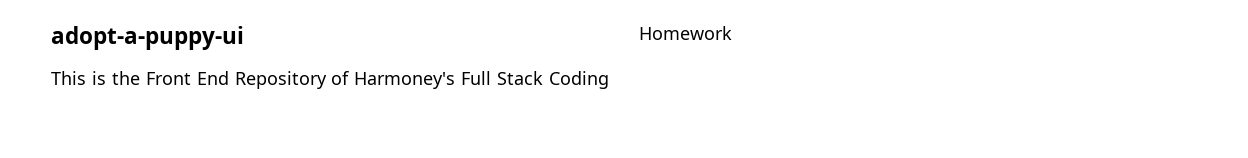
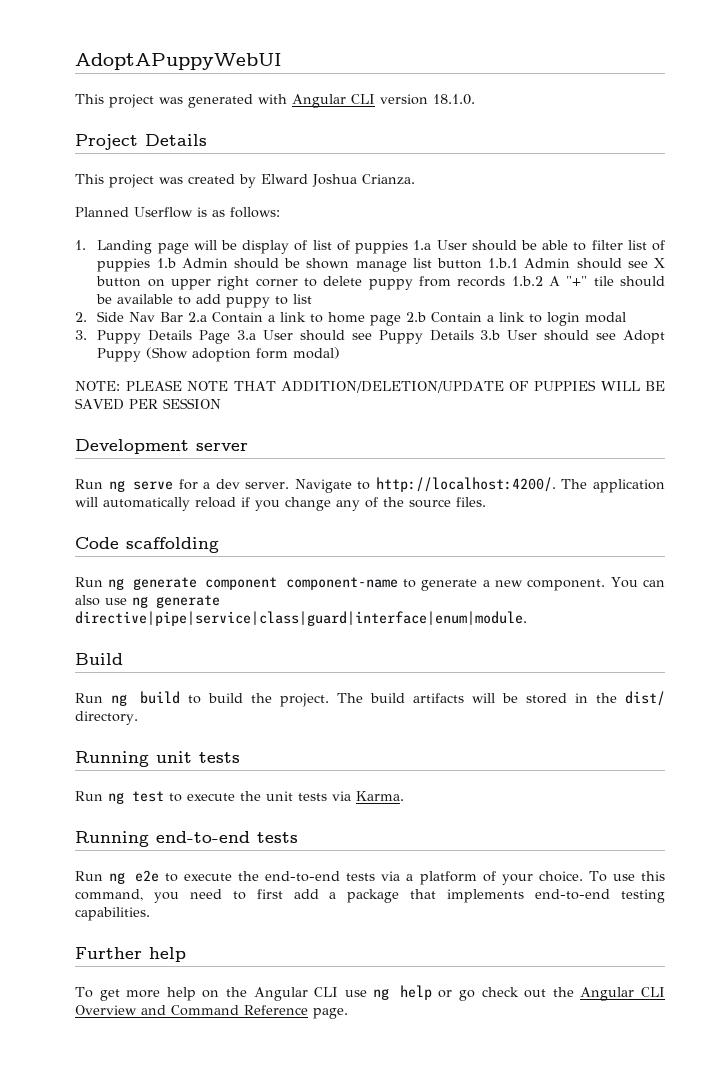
[51,26,244,50] [51,71,609,89] [639,26,732,40] adopt-a-puppy-ui // This is the Front End Repository of Harmoney's Full Stack Coding Homework -> [75,53,282,70] [75,94,475,108] [75,134,207,150] [75,174,415,188] [75,207,280,218] [75,240,665,254] [97,258,666,272] [96,276,665,290] [96,294,313,308] [75,311,627,326] [75,330,665,344] [97,347,341,362] [75,380,665,393] [75,398,221,410] [75,439,248,454] [75,477,665,493] [75,497,486,511] [75,537,219,553] [75,577,665,591] [75,595,220,608] [75,611,527,626] [75,653,123,665] [75,691,665,707] [75,711,138,725] [75,751,240,767] [75,791,404,804] [75,831,298,847] [75,870,665,885] [75,889,666,903] [75,907,150,921] [75,947,186,962] [75,985,665,1001] [75,1005,348,1019] AdoptAPuppyWebUI // This project was generated with Angular CLI version 18.1.0. // Project Details // This project was created by Elward Joshua Crianza. // Planned Userflow is as follows: // 1. Landing page will be display of list of puppies 1.a User should be able to filter list of puppies 1.b Admin should be shown manage list button 1.b.1 Admin should see X button on upper right corner to delete puppy from records 1.b.2 A "+" tile should be available to add puppy to list // 2. Side Nav Bar 2.a Contain a link to home page 2.b Contain a link to login modal // 3. Puppy Details Page 3.a User should see Puppy Details 3.b User should see Adopt Puppy (Show adoption form modal) // NOTE: PLEASE NOTE THAT ADDITION/DELETION/UPDATE OF PUPPIES WILL BE SAVED PER SESSION // Development server // Run ng serve for a dev server. Navigate to http://localhost:4200/. The application will automatically reload if you change any of the source files. // Code scaffolding // Run ng generate component component-name to generate a new component. You can also use ng generate directive|pipe|service|class|guard|interface|enum|module. // Build // Run ng build to build the project. The build artifacts will be stored in the dist/ directory. // Running unit tests // Run ng test to execute the unit tests via Karma. // Running end-to-end tests // Run ng e2e to execute the end-to-end tests via a platform of your choice. To use this command, you need to first add a package that implements end-to-end testing capabilities. // Further help // To get more help on the Angular CLI use ng help or go check out the Angular CLI Overview and Command Reference page.

